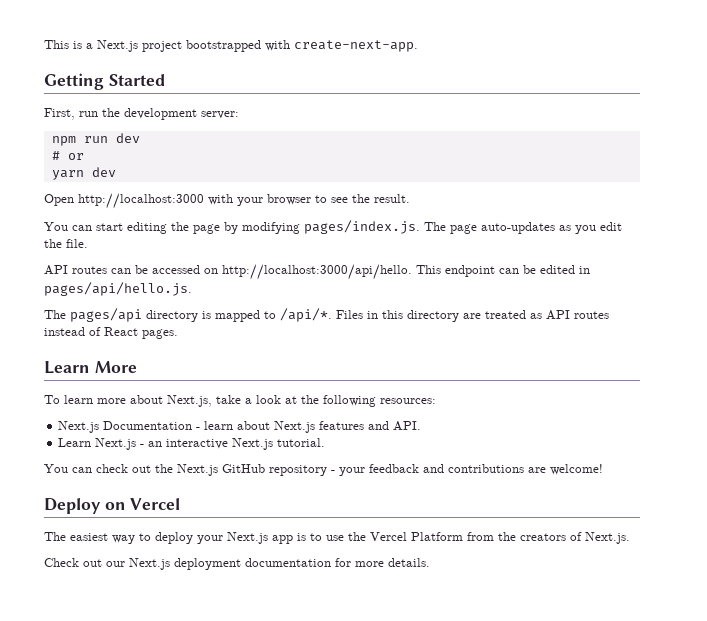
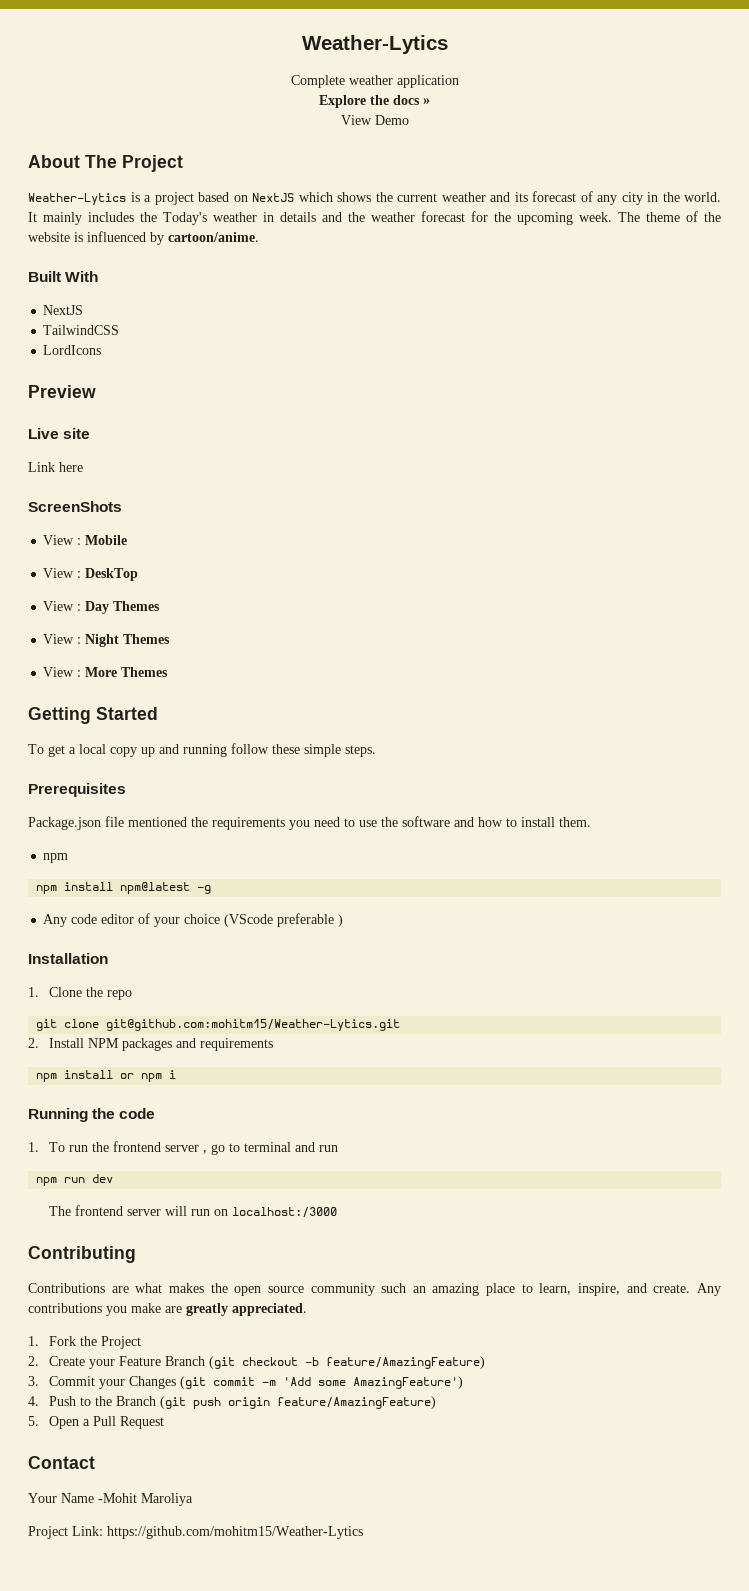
[44,40,418,52] [44,73,165,90] [44,108,239,120] [51,133,140,146] [51,151,84,160] [51,167,116,180] [44,193,410,209] [44,220,622,234] [44,239,88,248] [44,264,590,280] [44,282,192,296] [44,308,609,322] [44,327,178,339] [44,361,137,374] [44,395,436,407] [58,421,422,433] [58,438,326,450] [44,464,603,476] [44,498,181,514] [44,532,630,544] [44,558,430,570] This is a Next.js project bootstrapped with create-next-app. // Getting Started // First, run the development server: // npm run dev // # or // yarn dev // Open http://localhost:3000 with your browser to see the result. // You can start editing the page by modifying pages/index.js. The page auto-updates as you edit the file. // API routes can be accessed on http://localhost:3000/api/hello. This endpoint can be edited in pages/api/hello.js. // The pages/api directory is mapped to /api/*. Files in this directory are treated as API routes instead of React pages. // Learn More // To learn more about Next.js, take a look at the following resources: // Next.js Documentation - learn about Next.js features and API. // Learn Next.js - an interactive Next.js tutorial. // You can check out the Next.js GitHub repository - your feedback and contributions are welcome! // Deploy on Vercel // The easiest way to deploy your Next.js app is to use the Vercel Platform from the creators of Next.js. // Check out our Next.js deployment documentation for more details. -> [301,35,448,54] [290,75,459,88] [319,95,430,108] [340,115,409,125] [28,155,183,172] [28,191,721,205] [28,211,721,225] [28,231,259,245] [28,271,99,282] [43,305,84,315] [43,325,120,335] [43,345,102,355] [28,385,96,398] [28,428,91,439] [28,462,83,472] [28,501,122,512] [43,535,128,545] [43,568,139,581] [43,601,161,614] [43,634,171,647] [43,667,169,677] [28,707,158,724] [28,743,376,757] [28,783,126,797] [28,816,591,830] [43,853,69,863] [36,882,212,894] [43,913,344,927] [28,953,108,964] [28,987,132,1000] [36,1019,401,1031] [28,1038,273,1051] [36,1070,177,1082] [28,1108,156,1122] [28,1141,338,1155] [36,1174,114,1186] [48,1205,337,1218] [28,1246,136,1263] [28,1283,721,1296] [28,1303,307,1316] [28,1336,141,1349] [28,1356,485,1369] [28,1376,463,1389] [28,1396,436,1409] [28,1416,164,1429] [28,1456,95,1469] [28,1493,193,1506] [28,1526,363,1539] Weather-Lytics // Complete weather application // Explore the docs » // View Demo // About The Project // Weather-Lytics is a project based on NextJS which shows the current weather and its forecast of any city in the world. It mainly includes the Today's weather in details and the weather forecast for the upcoming week. The theme of the website is influenced by cartoon/anime. // Built With // NextJS // TailwindCSS // LordIcons // Preview // Live site // Link here // ScreenShots // View : Mobile // View : DeskTop // View : Day Themes // View : Night Themes // View : More Themes // Getting Started // To get a local copy up and running follow these simple steps. // Prerequisites // Package.json file mentioned the requirements you need to use the software and how to install them. // npm // npm install npm@latest -g // Any code editor of your choice (VScode preferable ) // Installation // 1. Clone the repo // git clone git@github.com:mohitm15/Weather-Lytics.git // 2. Install NPM packages and requirements // npm install or npm i // Running the code // 1. To run the frontend server , go to terminal and run // npm run dev // The frontend server will run on localhost:/3000 // Contributing // Contributions are what makes the open source community such an amazing place to learn, inspire, and create. Any contributions you make are greatly appreciated. // 1. Fork the Project // 2. Create your Feature Branch (git checkout -b feature/AmazingFeature) // 3. Commit your Changes (git commit -m 'Add some AmazingFeature') // 4. Push to the Branch (git push origin feature/AmazingFeature) // 5. Open a Pull Request // Contact // Your Name -Mohit Maroliya // Project Link: https://github.com/mohitm15/Weather-Lytics

